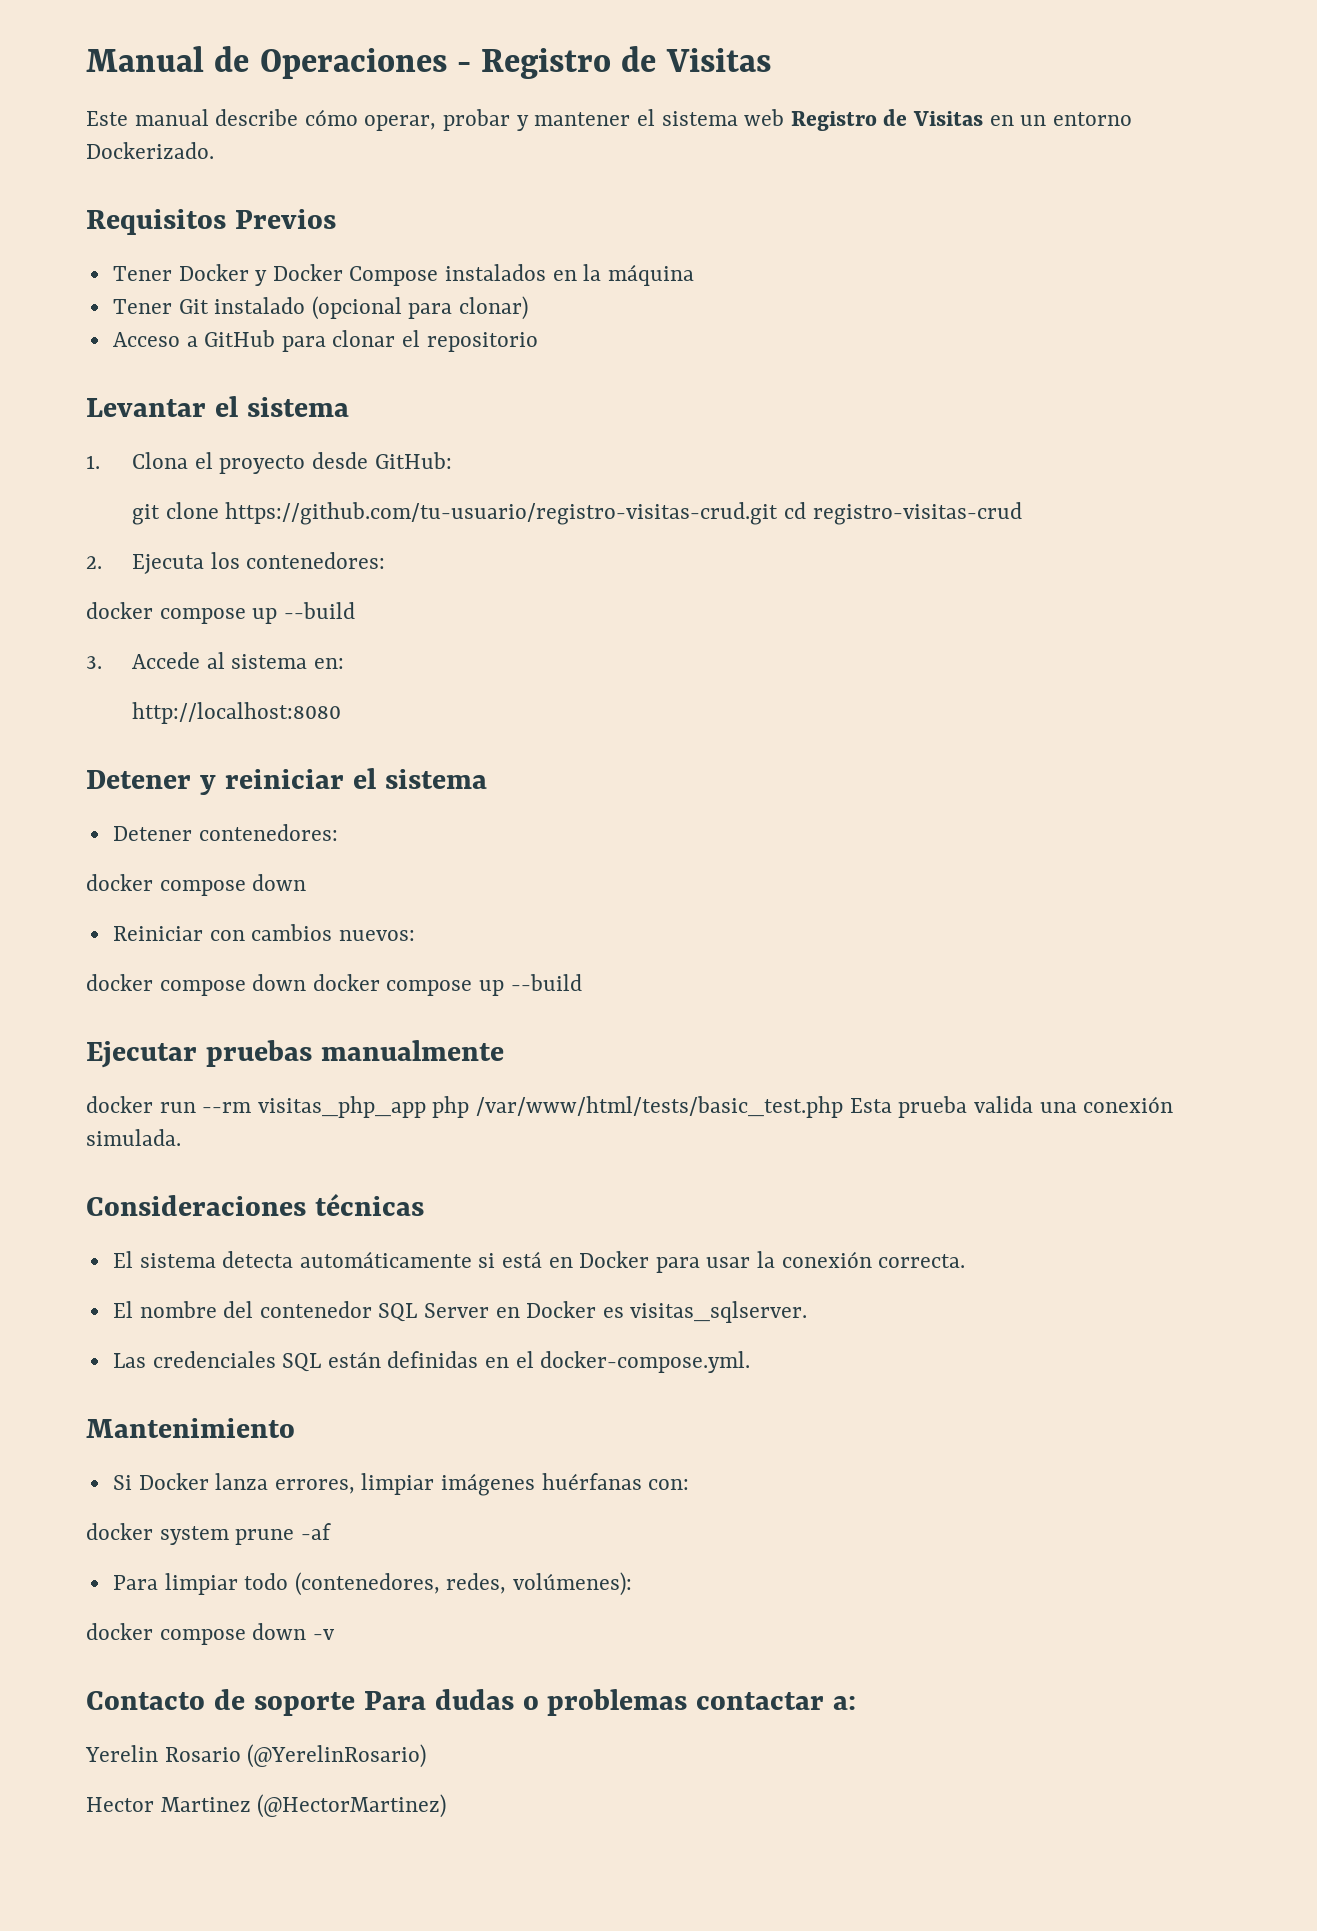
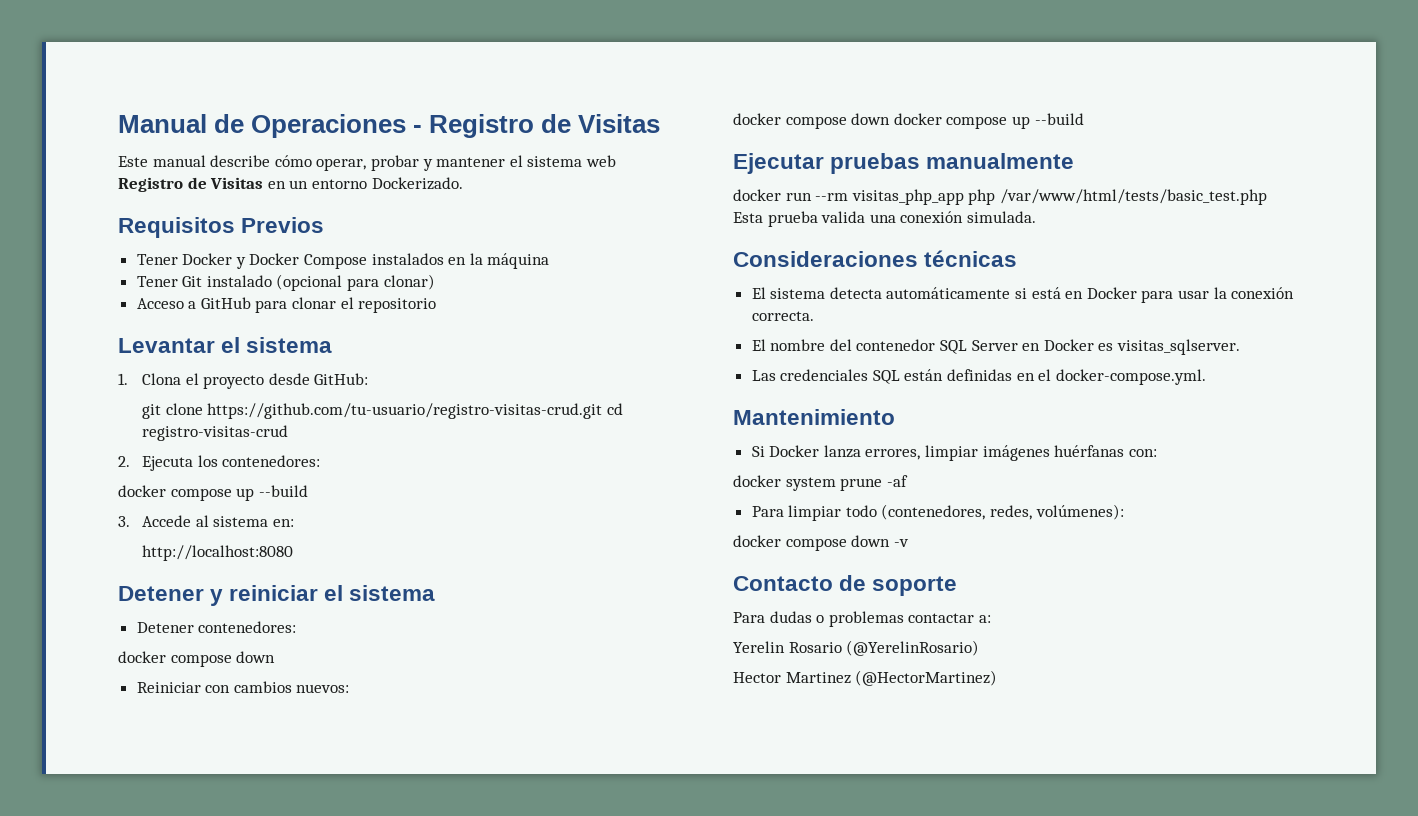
(355, 1704) none -> (958, 586) //

